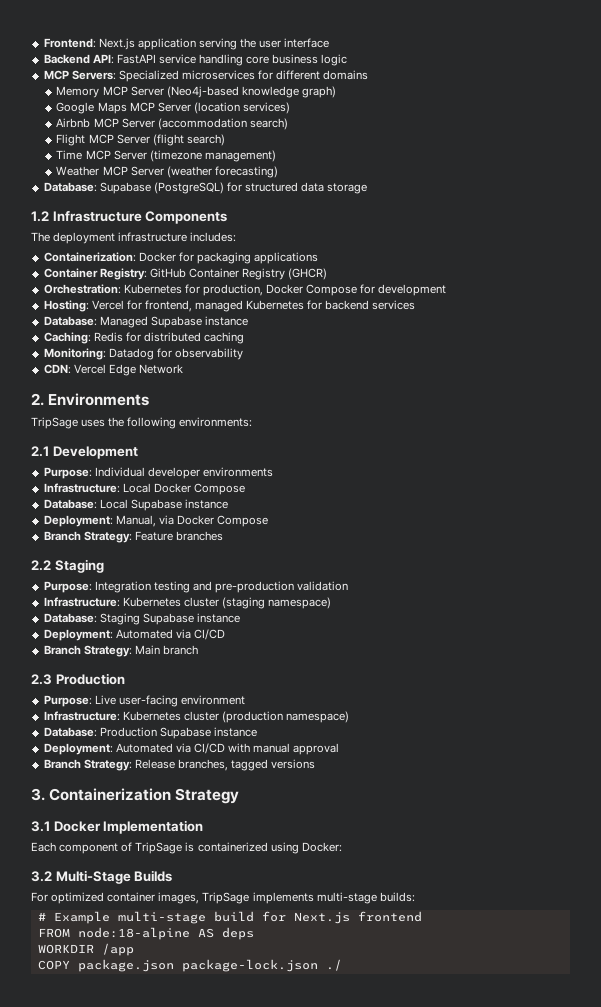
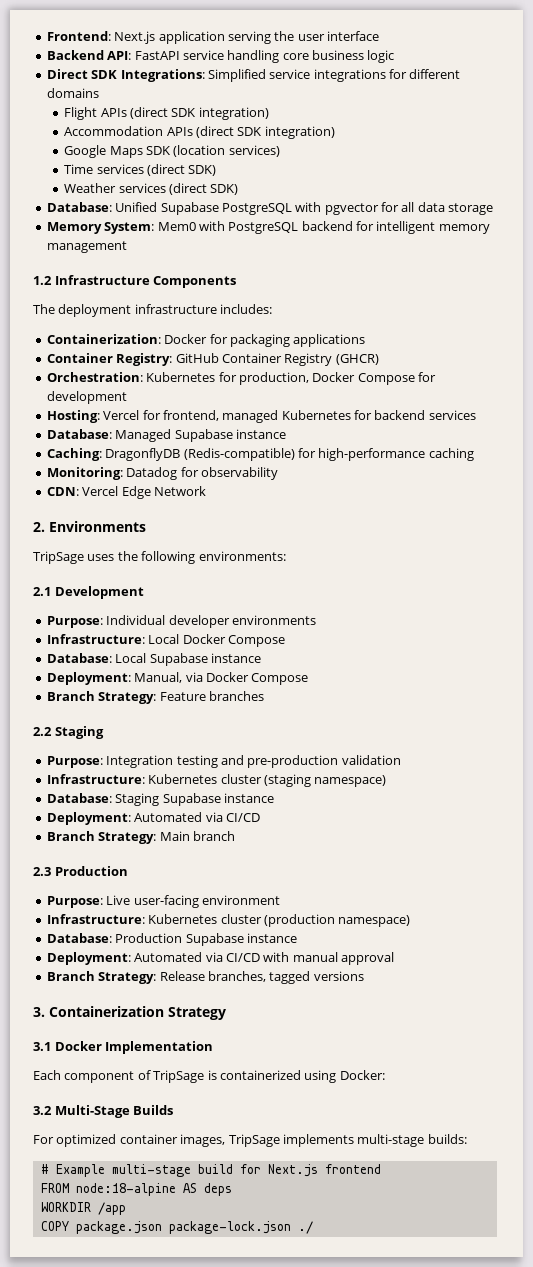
[43,70,369,82] [56,86,336,98] MCP Servers: Specialized microservices for different domains // Memory MCP Server (Neo4j-based knowledge graph) -> [46,69,461,82] [46,88,99,98] [64,107,269,120] [64,126,335,139] Direct SDK Integrations: Simplified service integrations for different domains // Flight APIs (direct SDK integration) // Accommodation APIs (direct SDK integration)
[129,102,191,112] MCP Server -> [146,146,171,155] SDK
[56,118,288,130] [56,134,225,146] [56,150,276,162] [56,166,278,178] [43,182,368,194] Airbnb MCP Server (accommodation search) // Flight MCP Server (flight search) // Time MCP Server (timezone management) // Weather MCP Server (weather forecasting) // Database: Supabase (PostgreSQL) for structured data storage -> [64,164,217,176] [64,183,239,195] [46,202,494,215] [46,221,490,234] [46,241,127,253] Time services (direct SDK) // Weather services (direct SDK) // Database: Unified Supabase PostgreSQL with pgvector for all data storage // Memory System: Mem0 with PostgreSQL backend for intelligent memory management
[93,332,201,342] Redis for distributed -> [105,448,426,461] DragonflyDB (Redis-compatible) for high-performance

